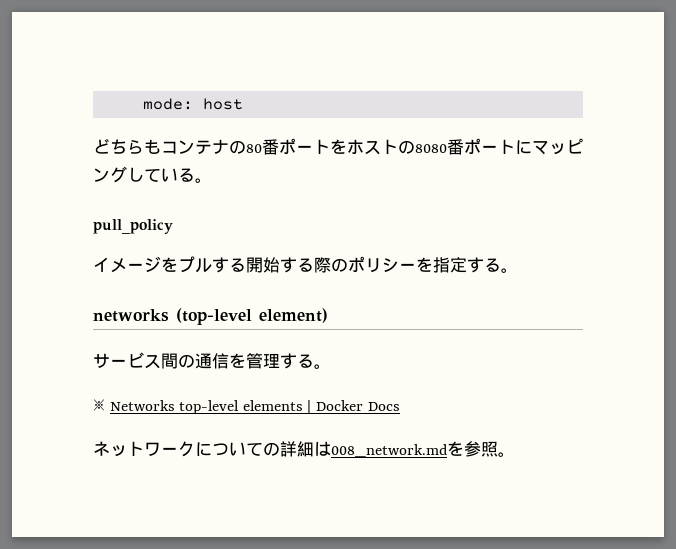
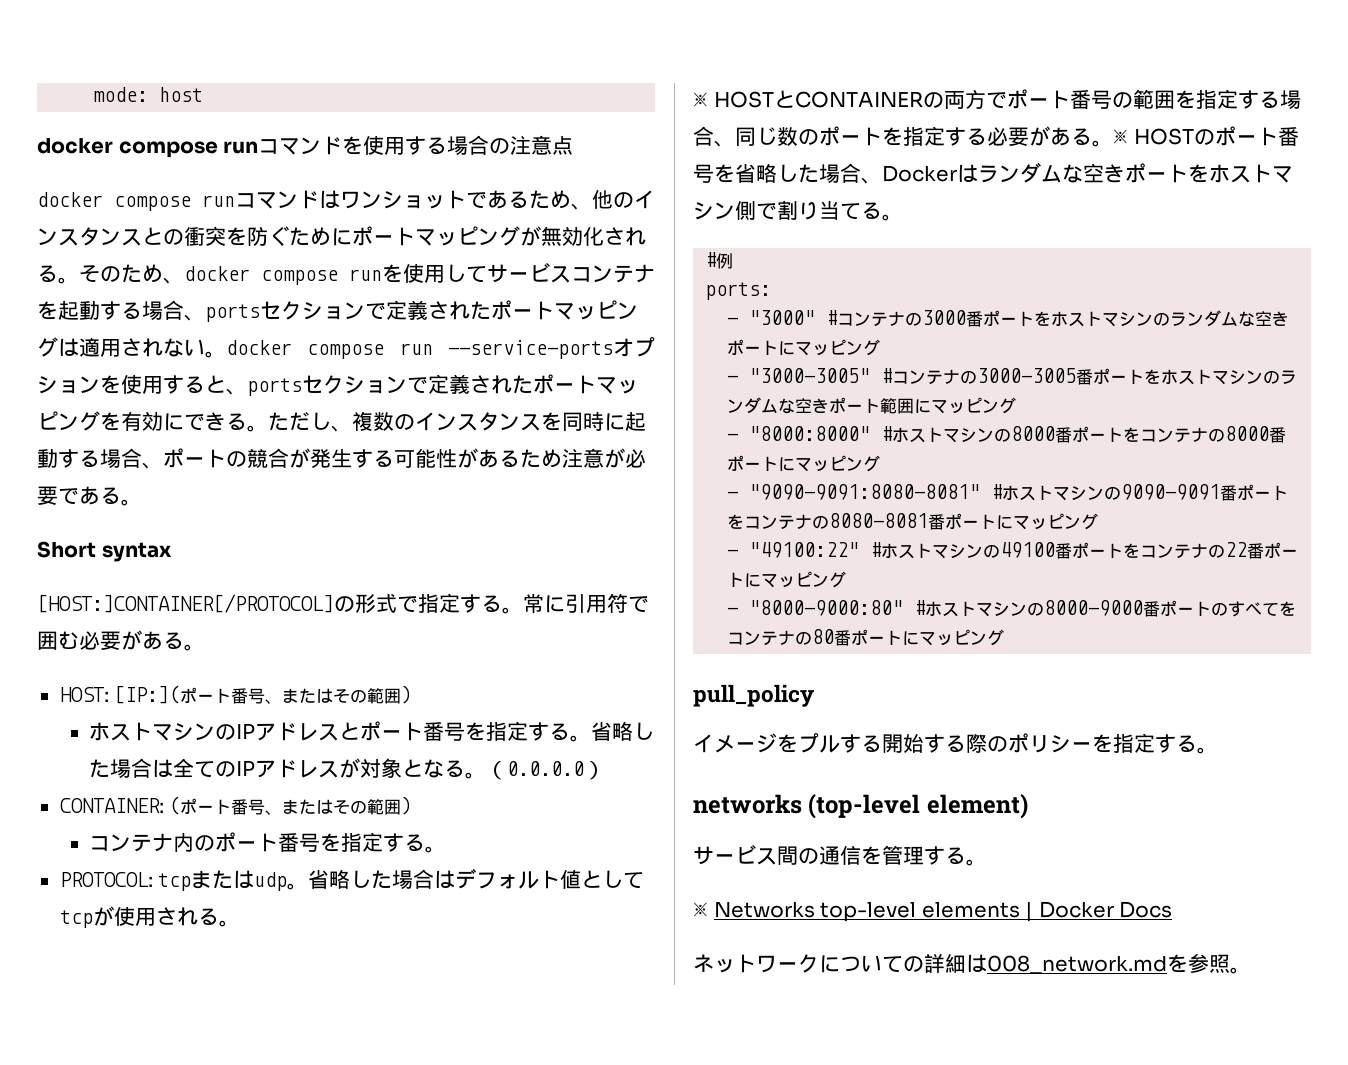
[93,138,161,154] どちらも -> [37,135,574,158] [37,190,655,211] [37,226,646,246] [37,263,655,285] [37,300,638,322] [37,337,655,359] [37,374,638,396] [37,411,646,432] [37,448,646,469] [37,486,142,506] [37,541,172,562] [37,593,649,614] [37,630,205,651] [59,685,413,704] [89,721,655,742] [89,758,606,780] [59,796,413,815] [89,832,447,853] [59,868,645,891] [59,906,240,928] [693,89,1301,110] [693,126,1299,147] [693,162,1293,184] [693,200,903,221] [705,252,734,269] [705,282,772,300] [727,310,1290,327] [727,339,881,356] [727,368,1298,385] [727,397,1017,414] [727,426,1287,443] [727,455,881,472] [727,484,1289,501] [727,513,1099,530] [727,542,1299,559] [727,571,847,588] [727,600,1297,617] docker compose runコマンドを使用する場合の注意点 // docker compose runコマンドはワンショットであるため、他のインスタンスとの衝突を防ぐためにポートマッピングが無効化される。そのため、docker compose runを使用してサービスコンテナを起動する場合、portsセクションで定義されたポートマッピングは適用されない。docker compose run --service-portsオプションを使用すると、portsセクションで定義されたポートマッピングを有効にできる。ただし、複数のインスタンスを同時に起動する場合、ポートの競合が発生する可能性があるため注意が必要である。 // Short syntax // [HOST:]CONTAINER[/PROTOCOL]の形式で指定する。常に引用符で囲む必要がある。 // HOST: [IP:](ポート番号、またはその範囲) // ホストマシンのIPアドレスとポート番号を指定する。省略した場合は全てのIPアドレスが対象となる。（0.0.0.0） // CONTAINER: (ポート番号、またはその範囲) // コンテナ内のポート番号を指定する。 // PROTOCOL: tcpまたはudp。省略した場合はデフォルト値としてtcpが使用される。 // ※ HOSTとCONTAINERの両方でポート番号の範囲を指定する場合、同じ数のポートを指定する必要がある。※ HOSTのポート番号を省略した場合、Dockerはランダムな空きポートをホストマシン側で割り当てる。 // #例 // ports: // - "3000" #コンテナの3000番ポートをホストマシンのランダムな空きポートにマッピング // - "3000-3005" #コンテナの3000-3005番ポートをホストマシンのランダムな空きポート範囲にマッピング // - "8000:8000" #ホストマシンの8000番ポートをコンテナの8000番ポートにマッピング // - "9090-9091:8080-8081" #ホストマシンの9090-9091番ポートをコンテナの8080-8081番ポートにマッピング // - "49100:22" #ホストマシンの49100番ポートをコンテナの22番ポートにマッピング // - "8000-9000:80" #ホストマシンの8000-9000番ポートのすべてを
[330,138,583,155] [93,166,212,183] をホストの8080番ポートにマッピングしている。 -> [902,629,1005,646] にマッピング

